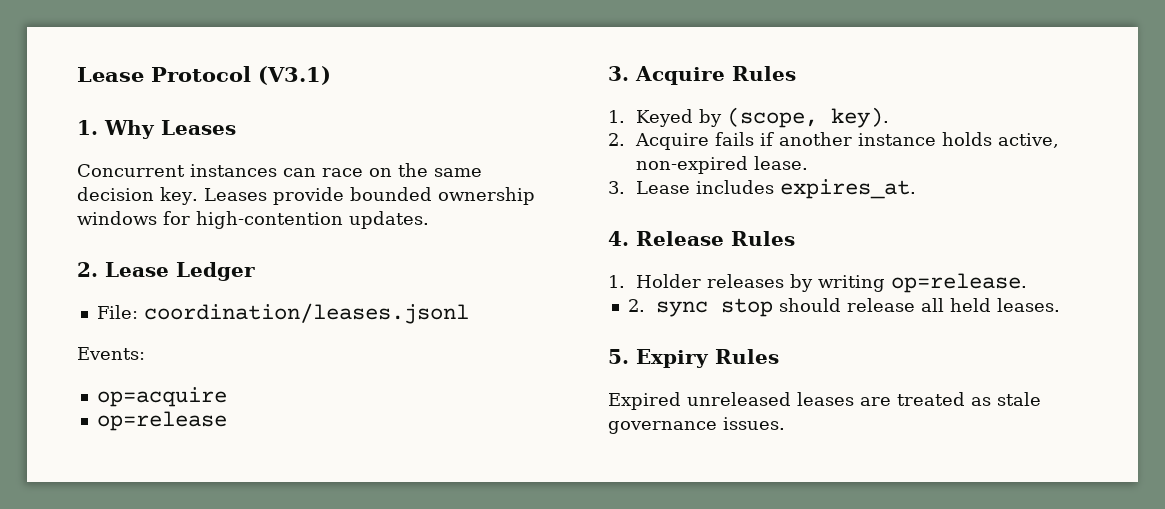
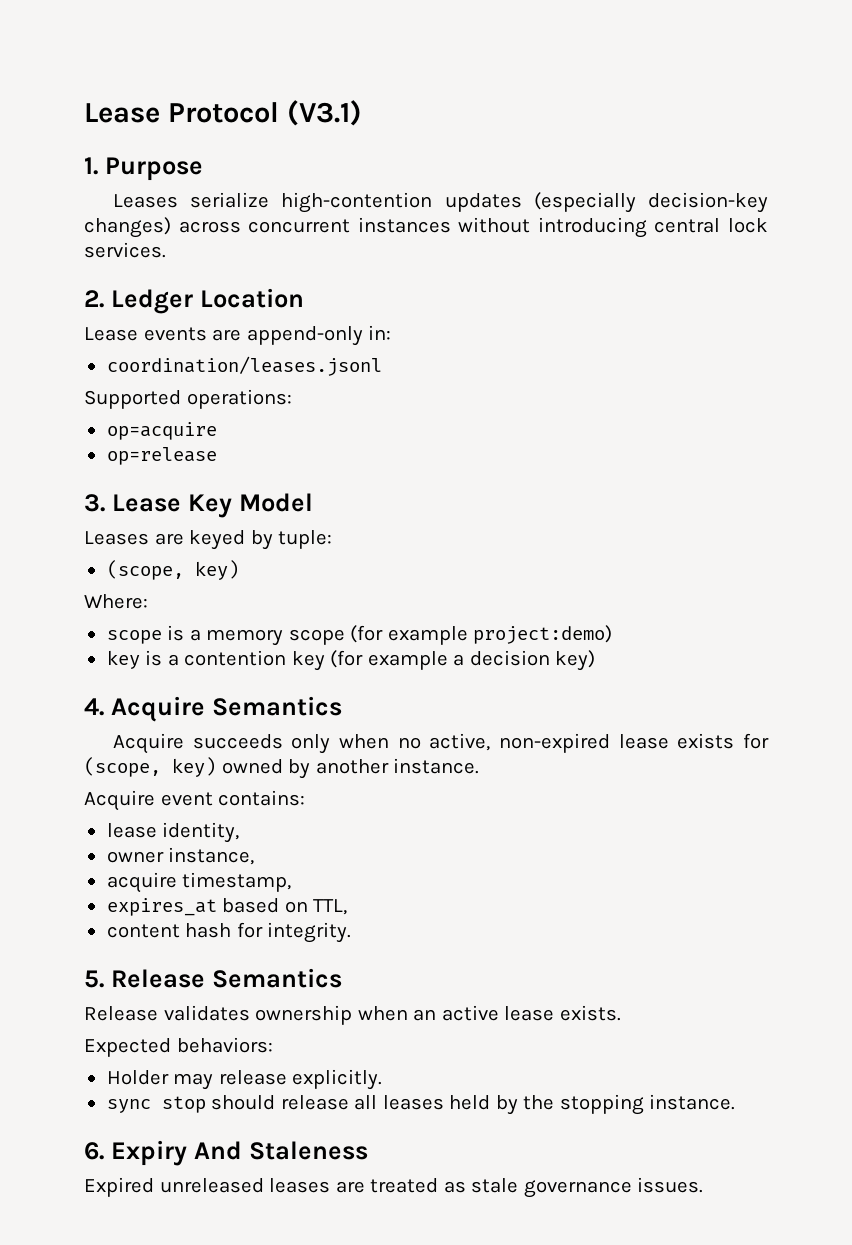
[104,120,236,139] [77,163,482,177] [77,187,535,205] [77,211,429,229] [77,262,255,281] [96,305,138,319] Why Leases // Concurrent instances can race on the same decision key. Leases provide bounded ownership windows for high-contention updates. // 2. Lease Ledger // File: -> [104,157,203,181] [113,192,768,213] [84,217,768,238] [84,242,166,258] [84,288,304,314] [84,325,392,346] Purpose // Leases serialize high-contention updates (especially decision-key changes) across concurrent instances without introducing central lock services. // 2. Ledger Location // Lease events are append-only in: //
[77,347,145,360] Events: -> [84,389,292,409] Supported operations:
[635,66,796,85] [608,107,890,128] [608,132,1060,150] [636,156,809,174] [608,179,917,199] [608,231,795,246] [608,273,1028,293] [627,299,645,312] Acquire Rules // 1. Keyed by (scope, key). // 2. Acquire fails if another instance holds active, non-expired lease. // 3. Lease includes expires_at. // 4. Release Rules // 1. Holder releases by writing op=release. // 2. -> [111,493,313,518] [84,530,333,550] [106,560,239,580] [84,594,148,609] [106,625,613,646] [106,650,596,671] [84,696,342,722] [113,733,769,754] [84,757,480,779] [84,790,306,811] [106,822,240,843] [106,847,255,865] [106,872,292,893] [106,898,348,916] [106,922,352,943] [84,968,342,988] [84,1005,621,1025] [84,1037,273,1057] [106,1069,383,1090] Lease Key Model // Leases are keyed by tuple: // (scope, key) // Where: // scope is a memory scope (for example project:demo) // key is a contention key (for example a decision key) // 4. Acquire Semantics // Acquire succeeds only when no active, non-expired lease exists for (scope, key) owned by another instance. // Acquire event contains: // lease identity, // owner instance, // acquire timestamp, // expires_at based on TTL, // content hash for integrity. // 5. Release Semantics // Release validates ownership when an active lease exists. // Expected behaviors: // Holder may release explicitly. //
[949,298,1060,312] [608,349,779,368] held leases. // 5. Expiry Rules -> [382,1094,736,1115] [84,1140,368,1166] leases held by the stopping instance. // 6. Expiry And Staleness

